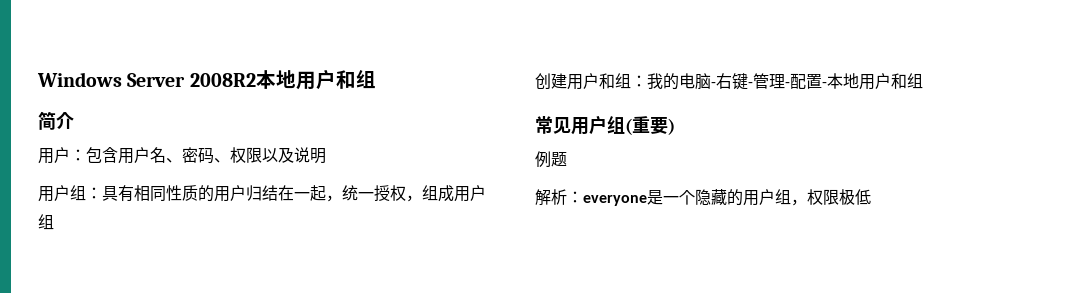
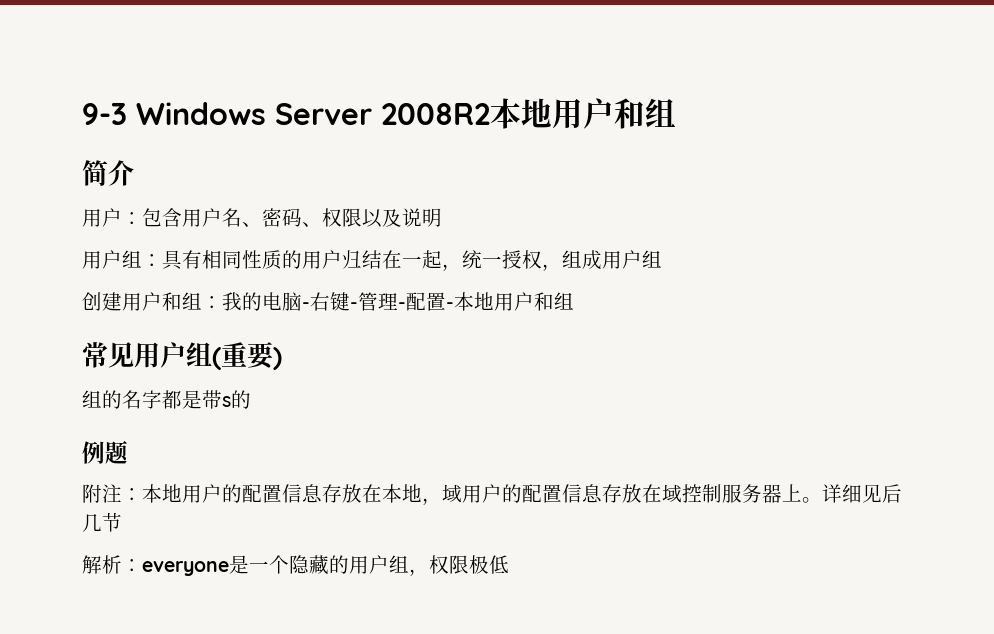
(37, 79) none -> [82,103,127,125] 9-3
[535,151,567,168] 例题 -> [82,390,251,409] [82,440,128,464] [82,484,902,505] [82,512,122,532] 组的名字都是带s的 // 例题 // 附注：本地用户的配置信息存放在本地，域用户的配置信息存放在域控制服务器上。详细见后几节

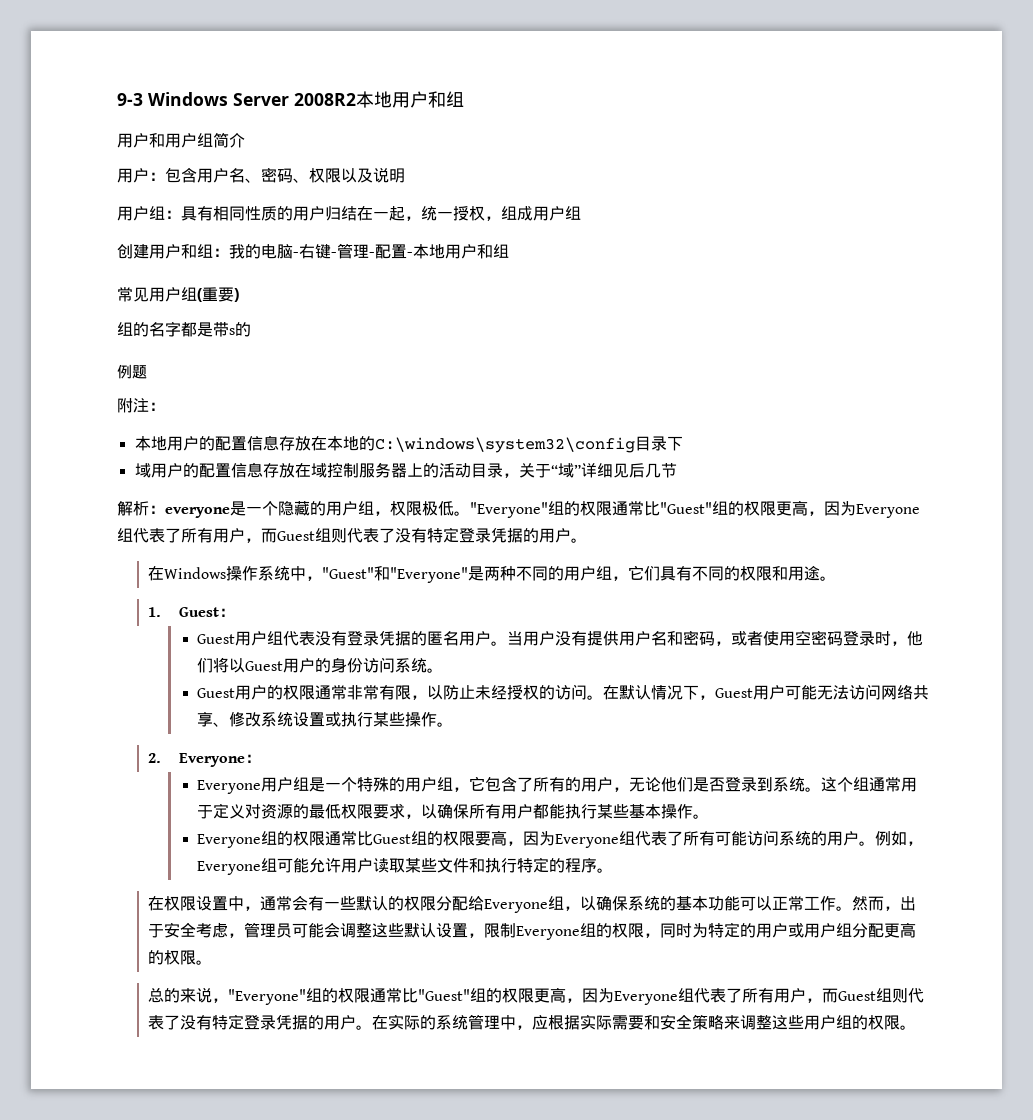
(676, 113) none -> [117,133,213,148] 用户和用户组
(142, 494) none -> (165, 406) //
[422,498,442,505] ， -> [358,436,683,453] 的C:\windows\system32\config目录下 //
[802,497,822,503] 。 -> [422,463,581,478] 的活动目录，关于“域”
(509, 564) none -> [454,500,920,518] [117,527,587,543] [148,565,837,583] [148,607,236,617] [196,630,923,646] [196,657,443,673] [196,684,929,700] [196,711,453,727] [148,753,262,767] [196,776,917,794] [196,803,709,819] [196,830,923,848] [196,857,613,875] [148,895,917,913] [148,922,917,940] [148,950,213,965] [148,987,925,1005] [148,1014,917,1030] 。"Everyone"组的权限通常比"Guest"组的权限更高，因为Everyone组代表了所有用户，而Guest组则代表了没有特定登录凭据的用户。 // 在Windows操作系统中，"Guest"和"Everyone"是两种不同的用户组，它们具有不同的权限和用途。 // 1. Guest： // Guest用户组代表没有登录凭据的匿名用户。当用户没有提供用户名和密码，或者使用空密码登录时，他们将以Guest用户的身份访问系统。 // Guest用户的权限通常非常有限，以防止未经授权的访问。在默认情况下，Guest用户可能无法访问网络共享、修改系统设置或执行某些操作。 // 2. Everyone： // Everyone用户组是一个特殊的用户组，它包含了所有的用户，无论他们是否登录到系统。这个组通常用于定义对资源的最低权限要求，以确保所有用户都能执行某些基本操作。 // Everyone组的权限通常比Guest组的权限要高，因为Everyone组代表了所有可能访问系统的用户。例如，Everyone组可能允许用户读取某些文件和执行特定的程序。 // 在权限设置中，通常会有一些默认的权限分配给Everyone组，以确保系统的基本功能可以正常工作。然而，出于安全考虑，管理员可能会调整这些默认设置，限制Everyone组的权限，同时为特定的用户或用户组分配更高的权限。 // 总的来说，"Everyone"组的权限通常比"Guest"组的权限更高，因为Everyone组代表了所有用户，而Guest组则代表了没有特定登录凭据的用户。在实际的系统管理中，应根据实际需要和安全策略来调整这些用户组的权限。

